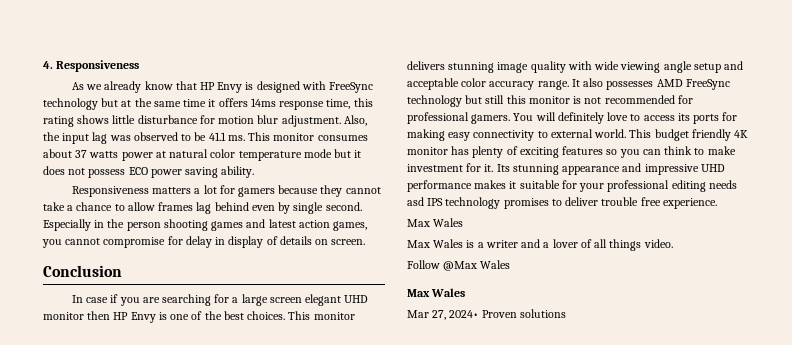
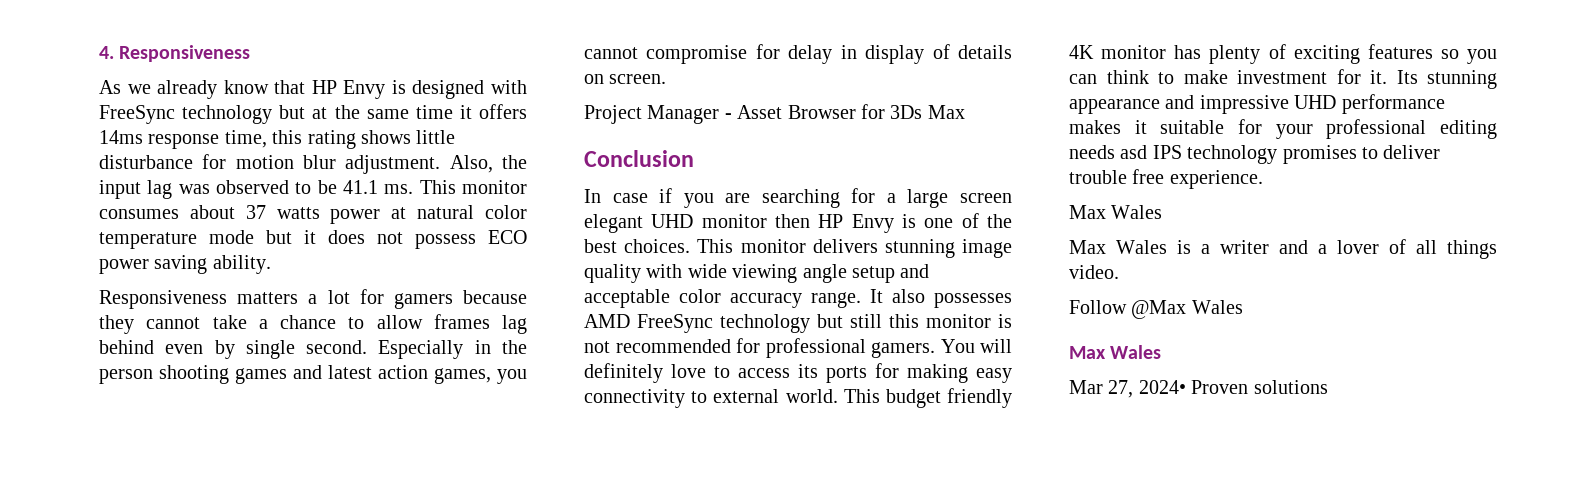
(366, 242) none -> [584,104,965,124] // Project Manager - Asset Browser for 3Ds Max

